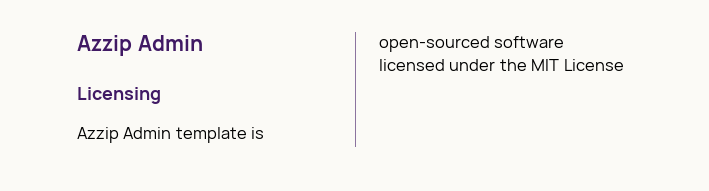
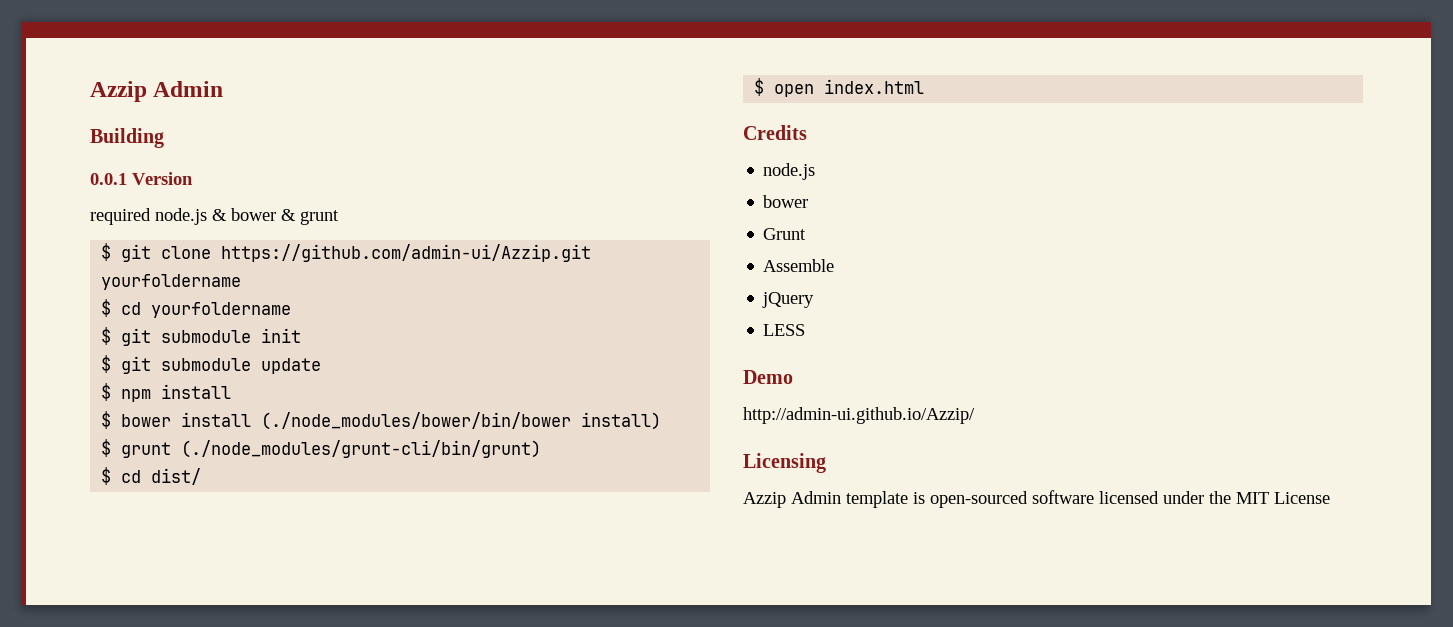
[77,35,203,56] Azzip Admin -> [90,81,224,102] [90,128,164,148] [90,172,193,185] [90,208,339,225] [101,243,592,262] [101,274,242,290] [101,299,292,318] [101,327,302,346] [101,355,322,374] [101,383,232,402] [101,411,662,430] [101,439,542,458] [101,467,202,485] [754,78,925,97] [743,125,807,140] [763,163,816,180] [763,195,809,208] [763,228,807,240] [763,259,835,272] [762,292,815,308] [763,324,806,336] [743,370,793,384] [743,407,975,424] Azzip Admin // Building // 0.0.1 Version // required node.js & bower & grunt // $ git clone https://github.com/admin-ui/Azzip.git yourfoldername // $ cd yourfoldername // $ git submodule init // $ git submodule update // $ npm install // $ bower install (./node_modules/bower/bin/bower install) // $ grunt (./node_modules/grunt-cli/bin/grunt) // $ cd dist/ // $ open index.html // Credits // node.js // bower // Grunt // Assemble // jQuery // LESS // Demo // http://admin-ui.github.io/Azzip/

